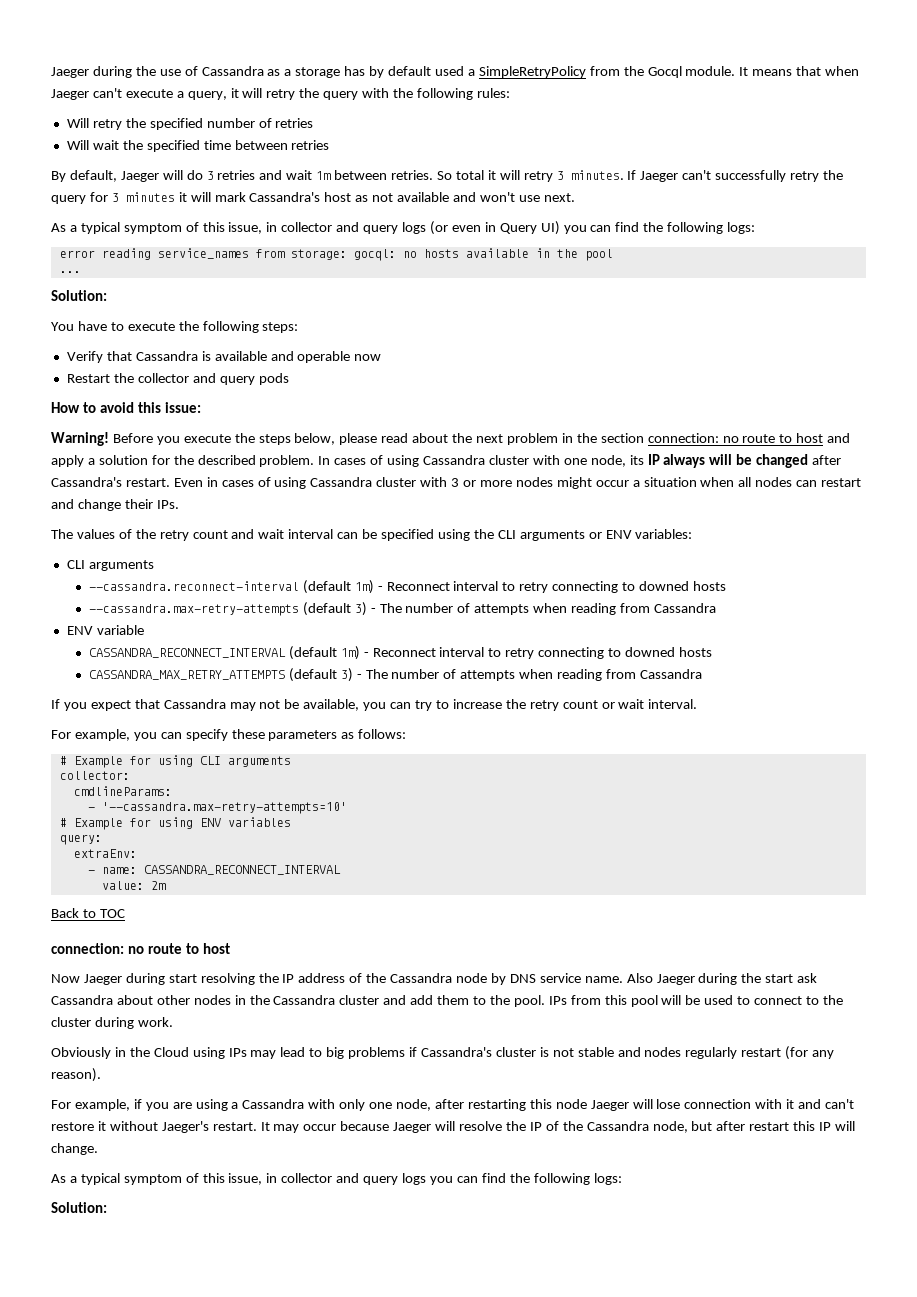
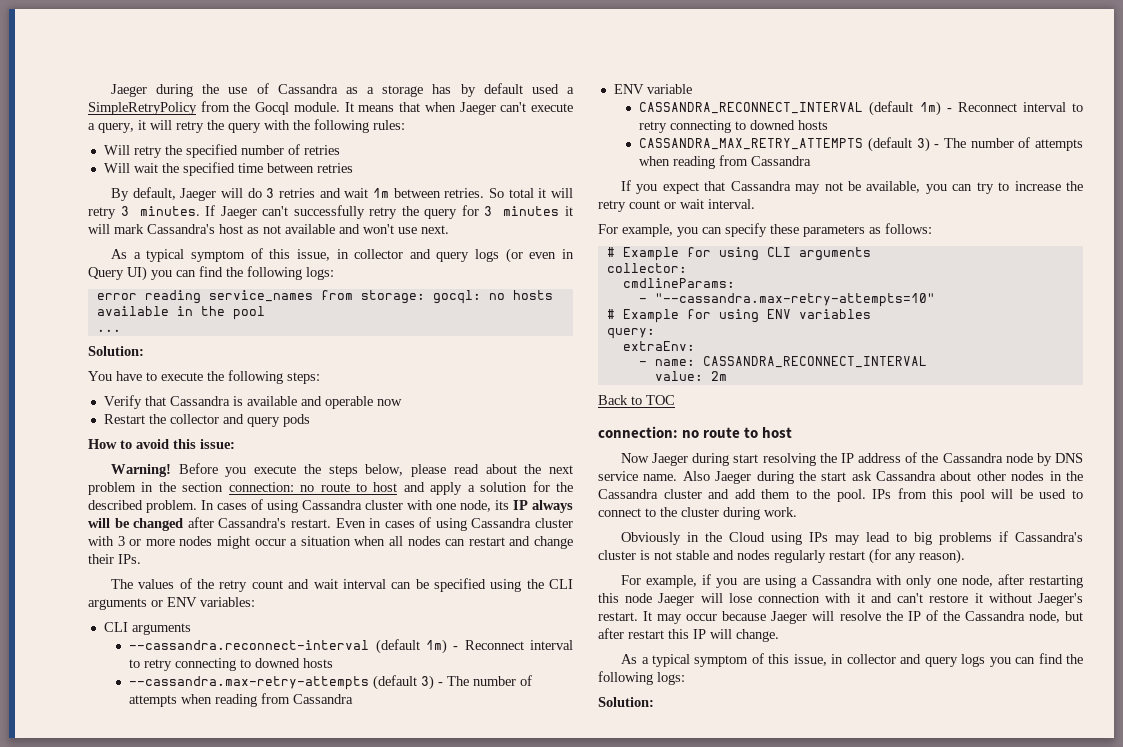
[101,802,347,814] '--cassandra.max-retry-attempts=10' -> [654,293,935,307] "--cassandra.max-retry-attempts=10"

